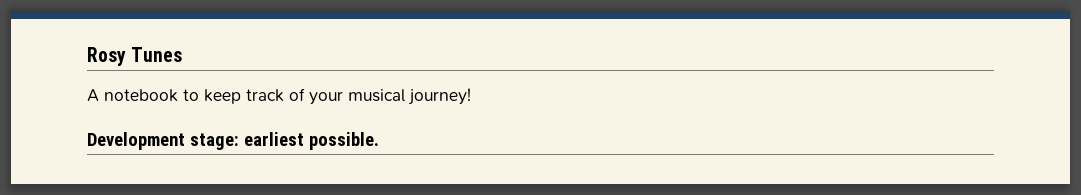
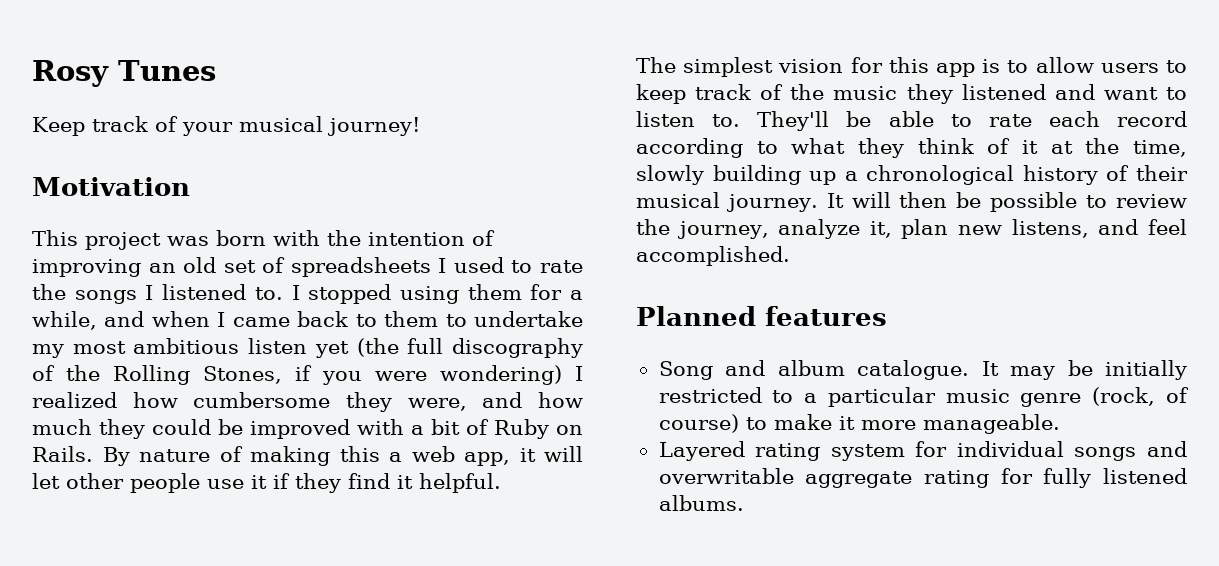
[87,89,241,104] A notebook to keep -> [32,117,85,136] Keep
[87,132,379,150] Development stage: earliest possible. -> [32,177,190,196] [32,230,495,250] [32,257,583,277] [32,284,583,304] [32,311,584,330] [32,338,583,358] [32,365,583,385] [32,392,584,412] [32,419,583,439] [32,446,583,466] [32,473,501,493] [636,57,1187,77] [636,84,1187,104] [636,111,1187,131] [636,138,1187,158] [636,165,1188,185] [636,192,1187,212] [636,219,1187,239] [636,246,790,266] [636,306,887,326] [658,360,1187,380] [658,387,1189,407] [658,414,1060,434] [658,441,1187,461] [658,468,1187,488] [658,495,744,511] Motivation // This project was born with the intention of improving an old set of spreadsheets I used to rate the songs I listened to. I stopped using them for a while, and when I came back to them to undertake my most ambitious listen yet (the full discography of the Rolling Stones, if you were wondering) I realized how cumbersome they were, and how much they could be improved with a bit of Ruby on Rails. By nature of making this a web app, it will let other people use it if they find it helpful. // The simplest vision for this app is to allow users to keep track of the music they listened and want to listen to. They'll be able to rate each record according to what they think of it at the time, slowly building up a chronological history of their musical journey. It will then be possible to review the journey, analyze it, plan new listens, and feel accomplished. // Planned features // Song and album catalogue. It may be initially restricted to a particular music genre (rock, of course) to make it more manageable. // Layered rating system for individual songs and overwritable aggregate rating for fully listened albums.

